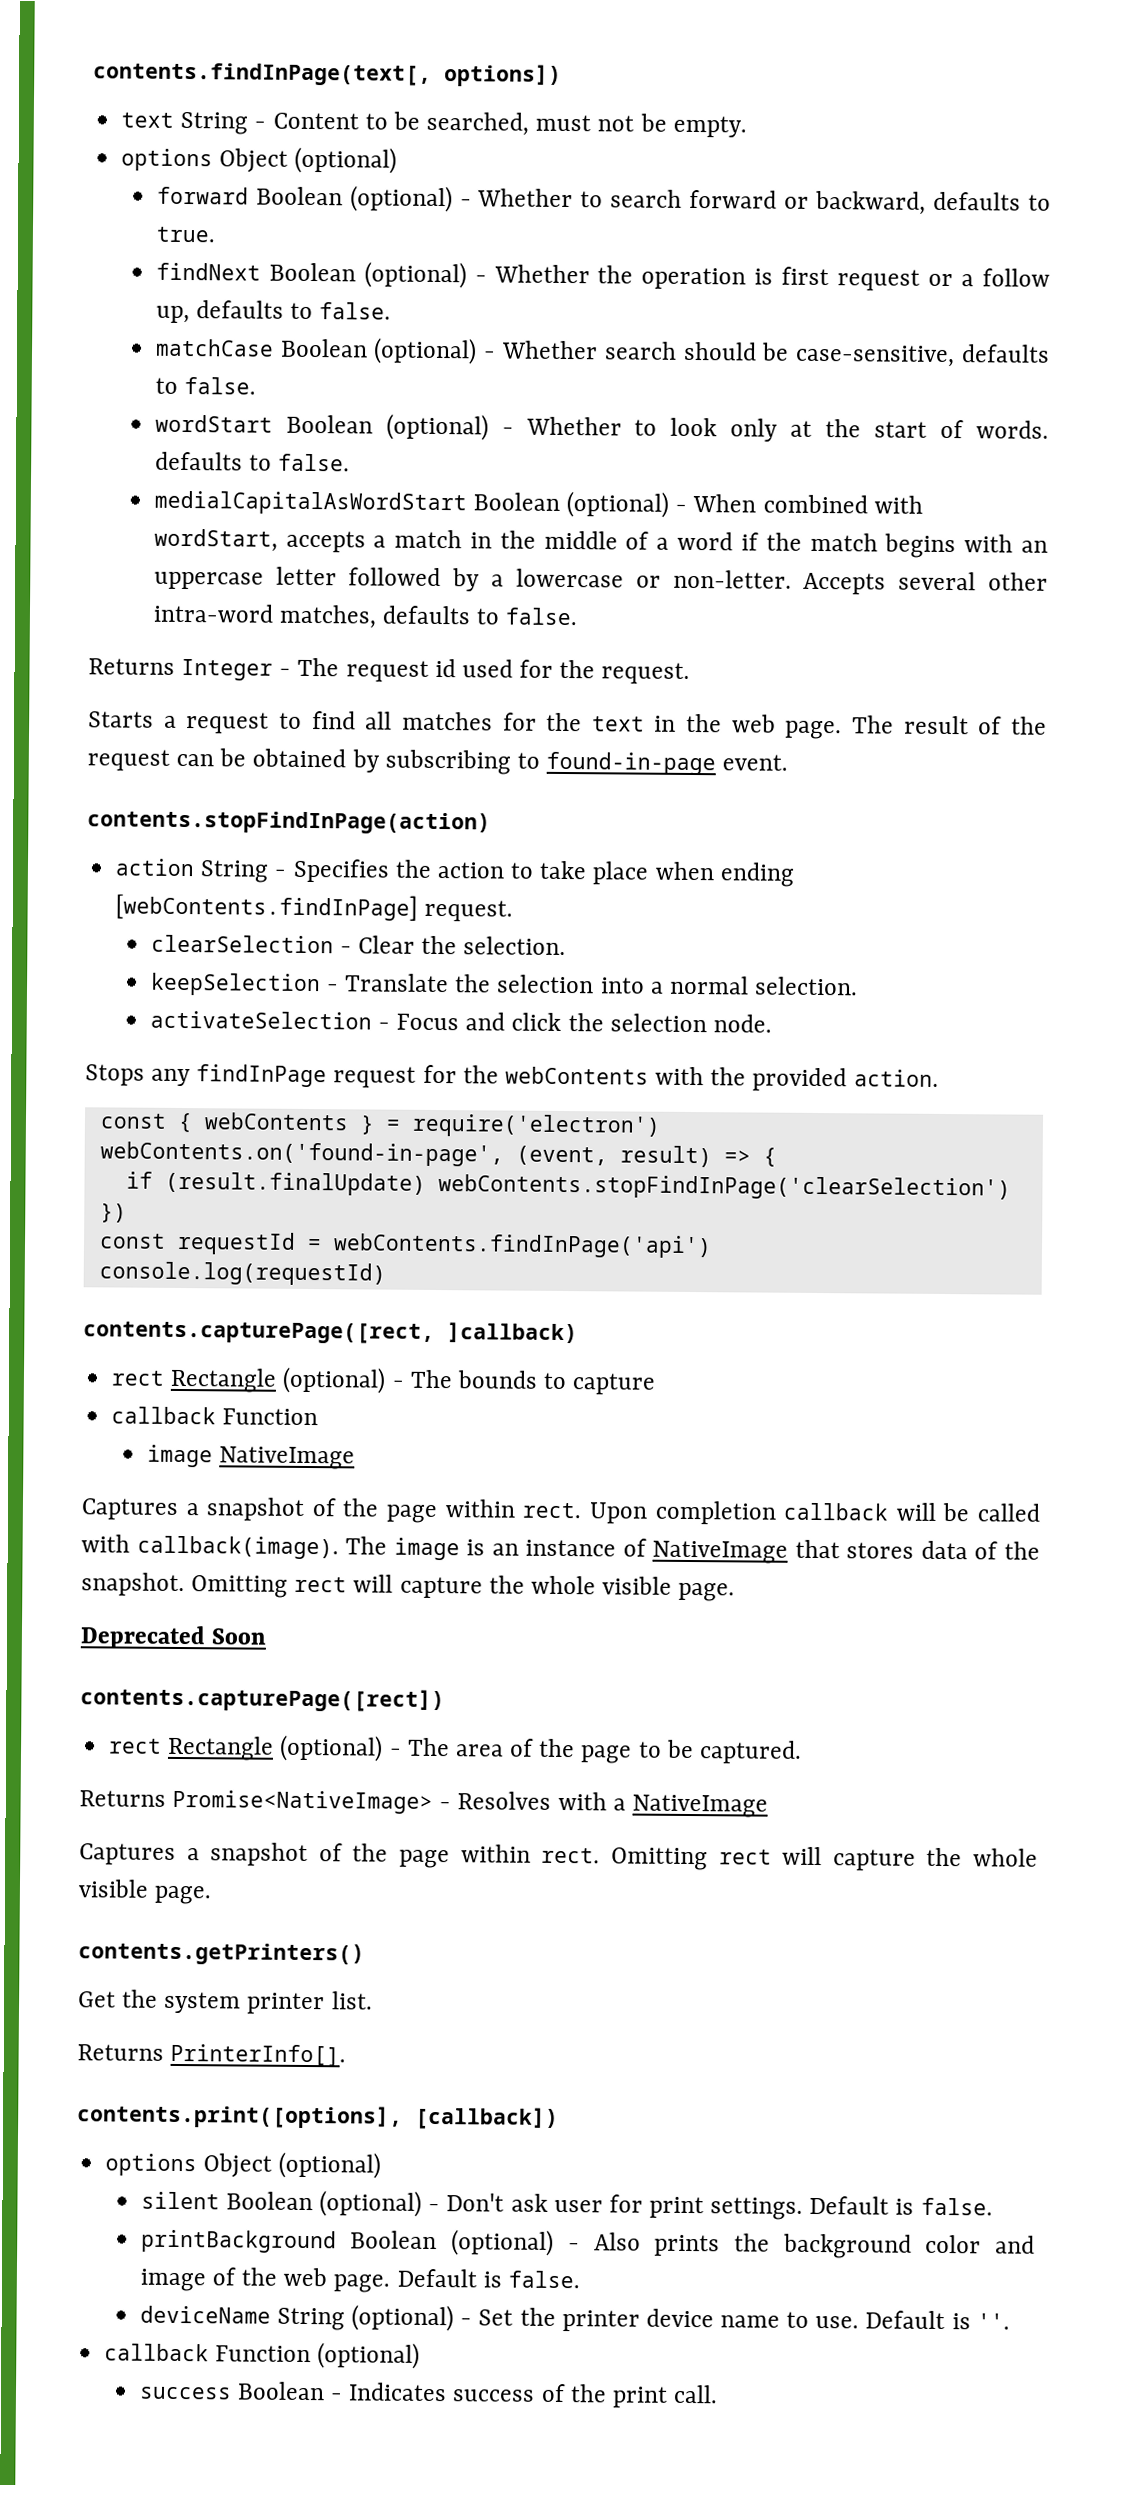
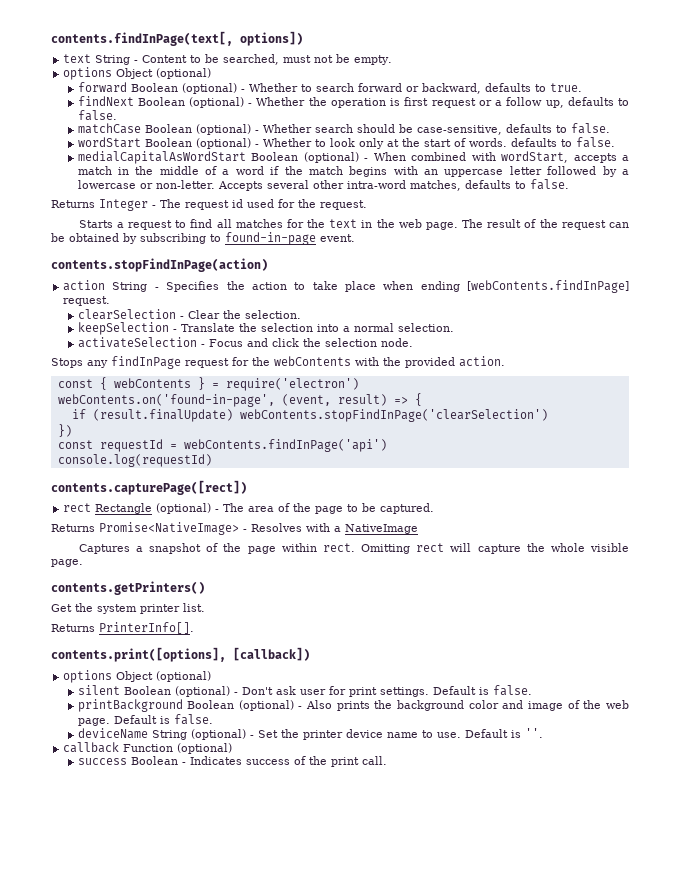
[83,1321,578,1344] [111,1366,657,1395] [111,1406,319,1426] [146,1444,355,1470] [81,1497,1041,1525] [81,1534,1040,1564] [81,1572,736,1602] [80,1625,267,1650] // contents.capturePage([rect, ]callback) // rect Rectangle (optional) - The bounds to capture // callback Function // image NativeImage // Captures a snapshot of the page within rect. Upon completion callback will be called with callback(image). The image is an instance of NativeImage that stores data of the snapshot. Omitting rect will capture the whole visible page. // Deprecated Soon -> (212, 460) none

